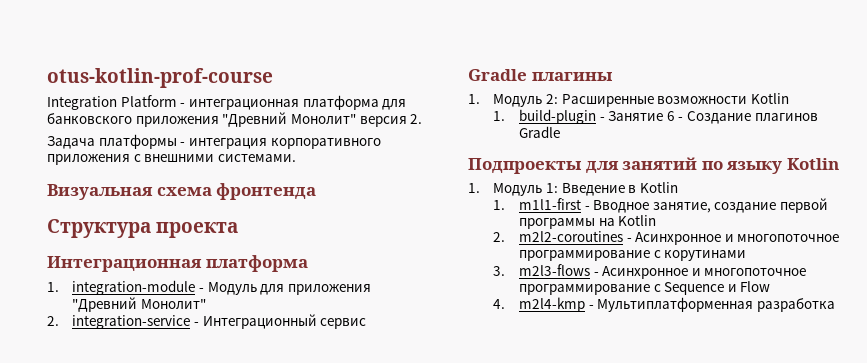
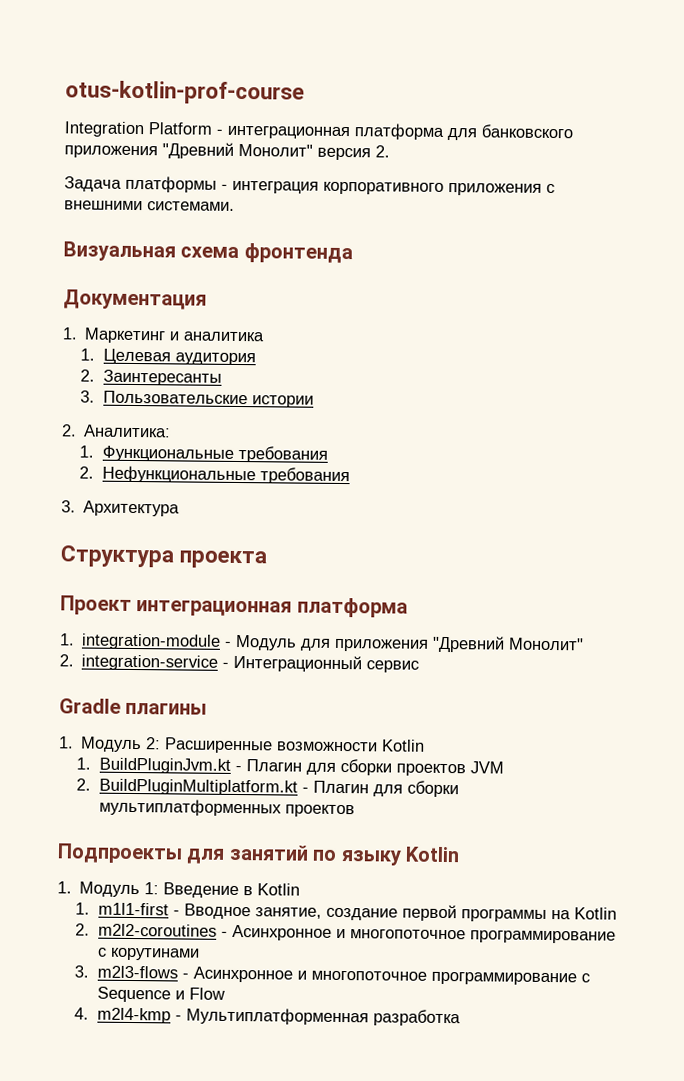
(317, 191) none -> [63,289,207,310] [62,327,265,344] [80,348,256,366] [80,369,222,386] [80,390,314,408] [61,424,172,438] [79,445,328,463] [79,465,350,485] [61,500,181,517] // Документация // 1. Маркетинг и аналитика // 1. Целевая аудитория // 2. Заинтересанты // 3. Пользовательские истории // 2. Аналитика: // 1. Функциональные требования // 2. Нефункциональные требования // 3. Архитектура
[47,256,202,272] Интеграционная -> [60,595,293,617] Проект интеграционная
[518,109,818,124] [518,126,560,138] build-plugin - Занятие 6 - Создание плагинов Gradle -> [98,757,504,777] [76,778,459,798] [98,798,355,818] BuildPluginJvm.kt - Плагин для сборки проектов JVM // 2. BuildPluginMultiplatform.kt - Плагин для сборки мультиплатформенных проектов

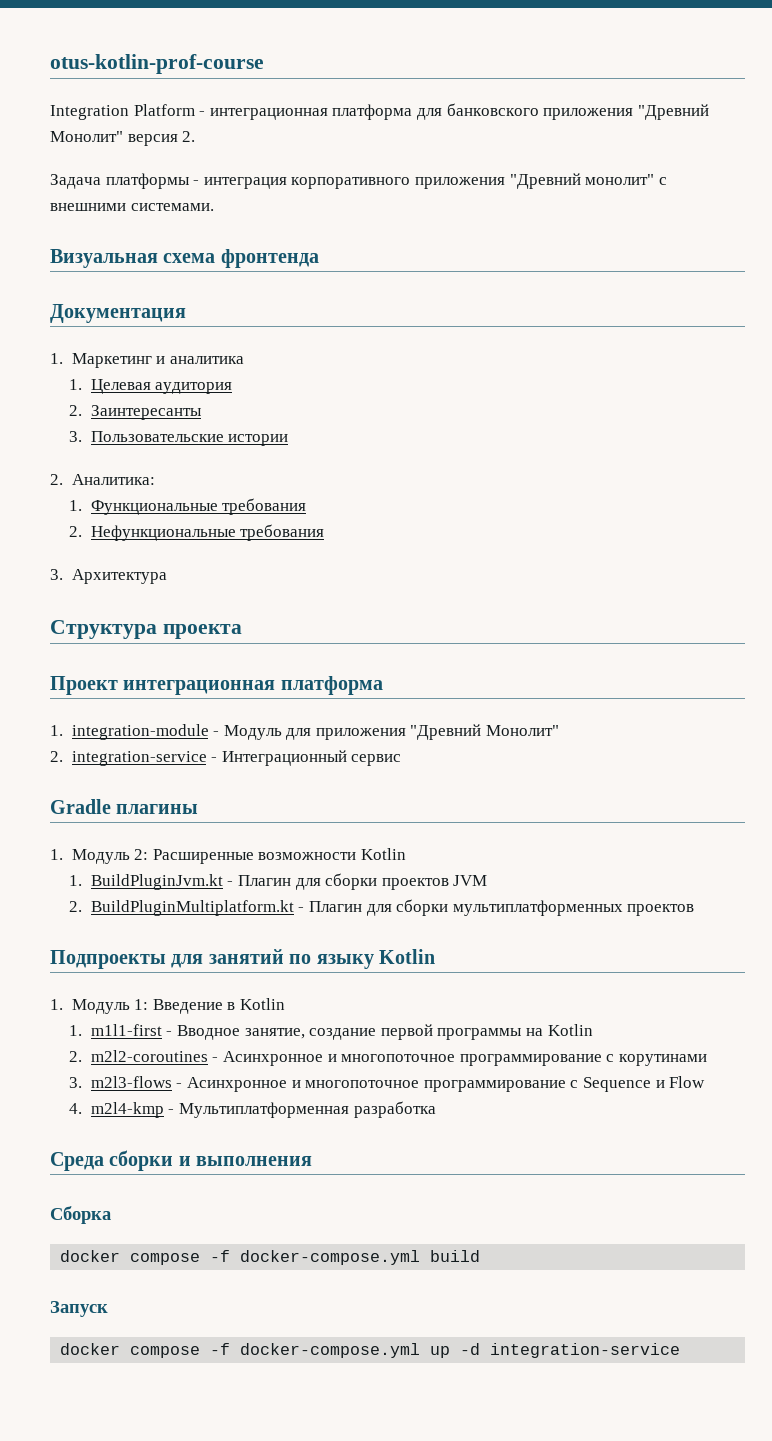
(542, 189) none -> [509,173,655,189] "Древний монолит"
(461, 1018) none -> [50,1150,313,1171] [50,1206,111,1224] [60,1250,481,1265] [50,1301,108,1317] [60,1343,681,1358] // Среда сборки и выполнения // Сборка // docker compose -f docker-compose.yml build // Запуск // docker compose -f docker-compose.yml up -d integration-service

